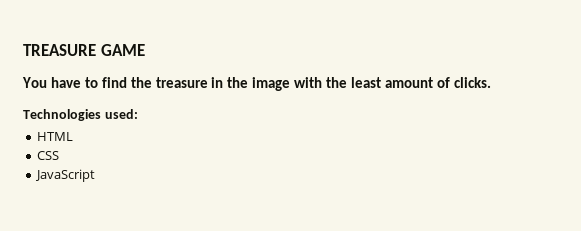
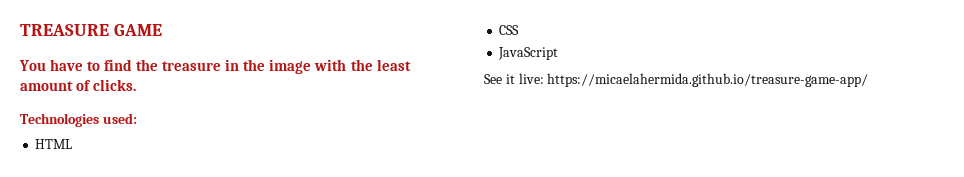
(95, 175) none -> [484,73,869,87] // See it live: https://micaelahermida.github.io/treasure-game-app/

